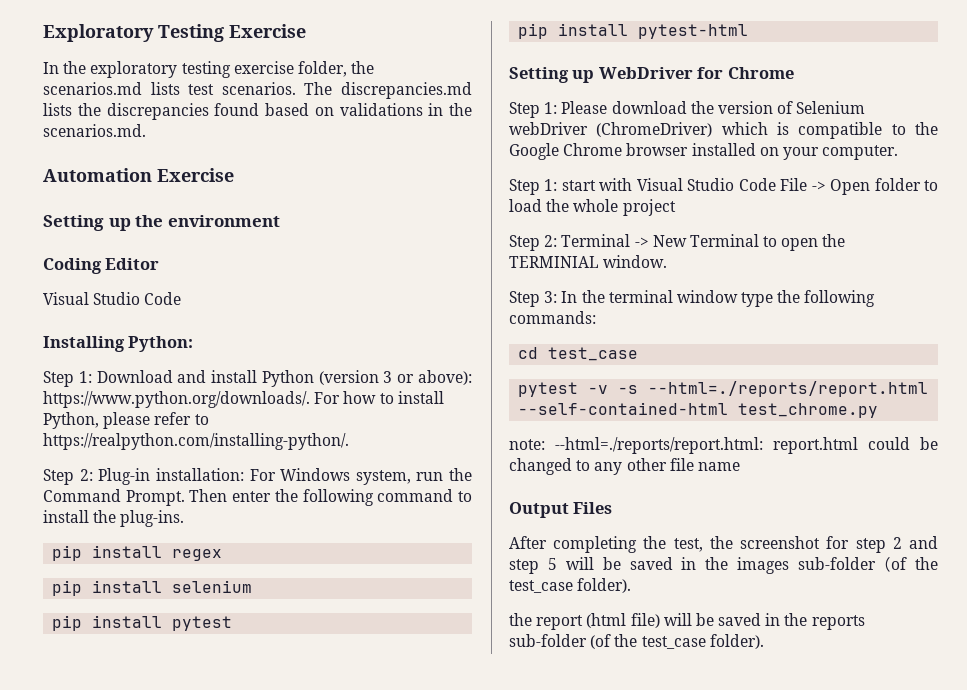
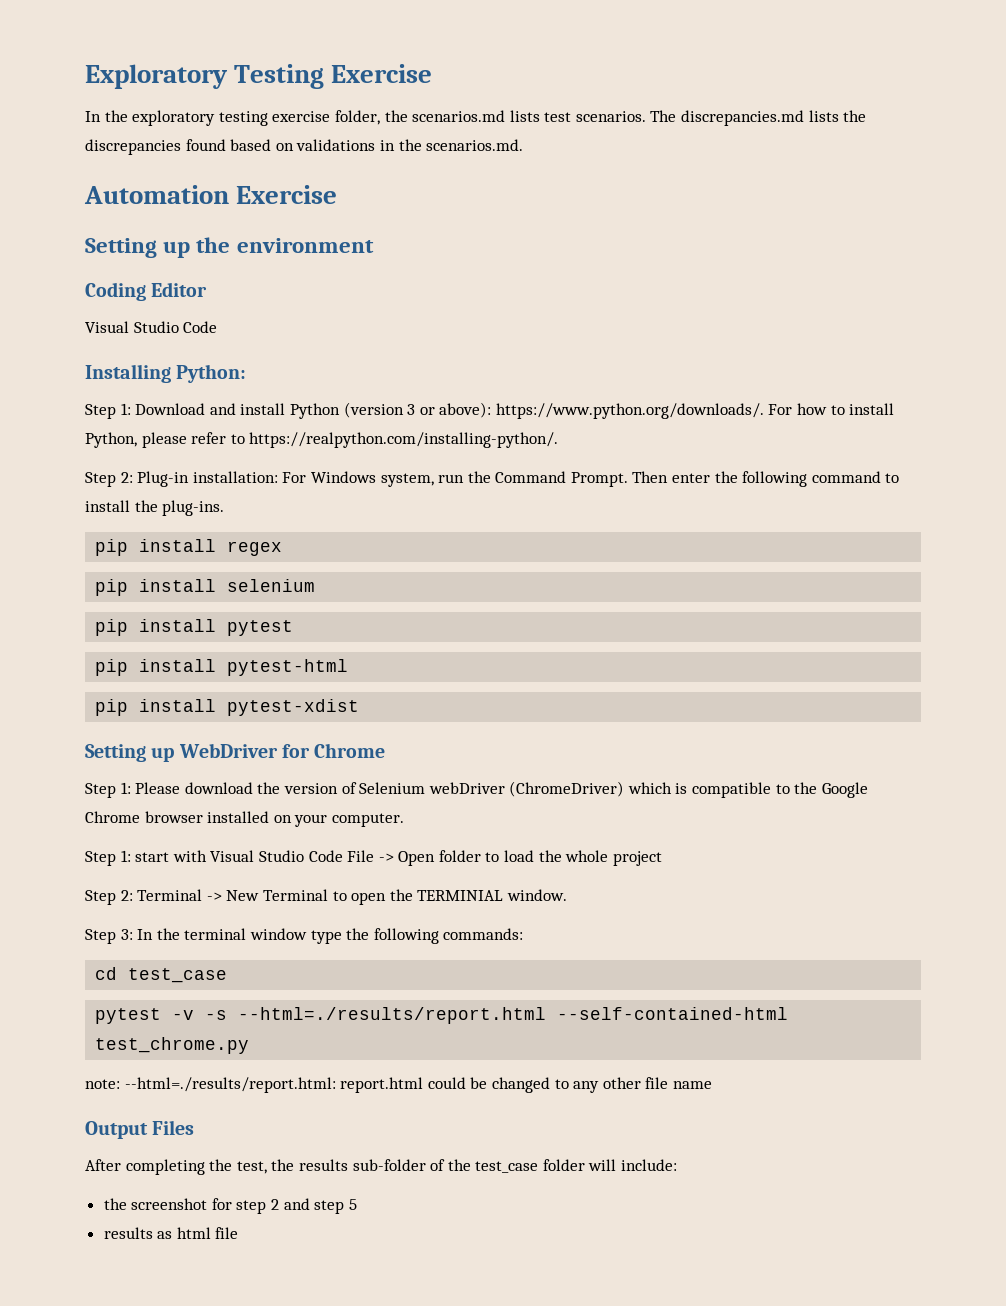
(749, 31) none -> [95,699,360,716] // pip install pytest-xdist
[648,381,929,397] --html=./reports/report.html -> [238,1007,547,1024] --html=./results/report.html
[555,437,763,454] --html=./reports/report.html: -> [124,1077,336,1093] --html=./results/report.html:
(733, 542) none -> [298,1159,678,1173] [103,1198,127,1210] results sub-folder of the test_case folder will include: // the
[565,557,938,574] [509,578,632,593] [509,613,865,630] [509,634,764,649] will be saved in the images sub-folder（of the test_case folder). // the report (html file) will be saved in the reports sub-folder (of the test_case folder). -> [103,1227,239,1239] // results as html file

